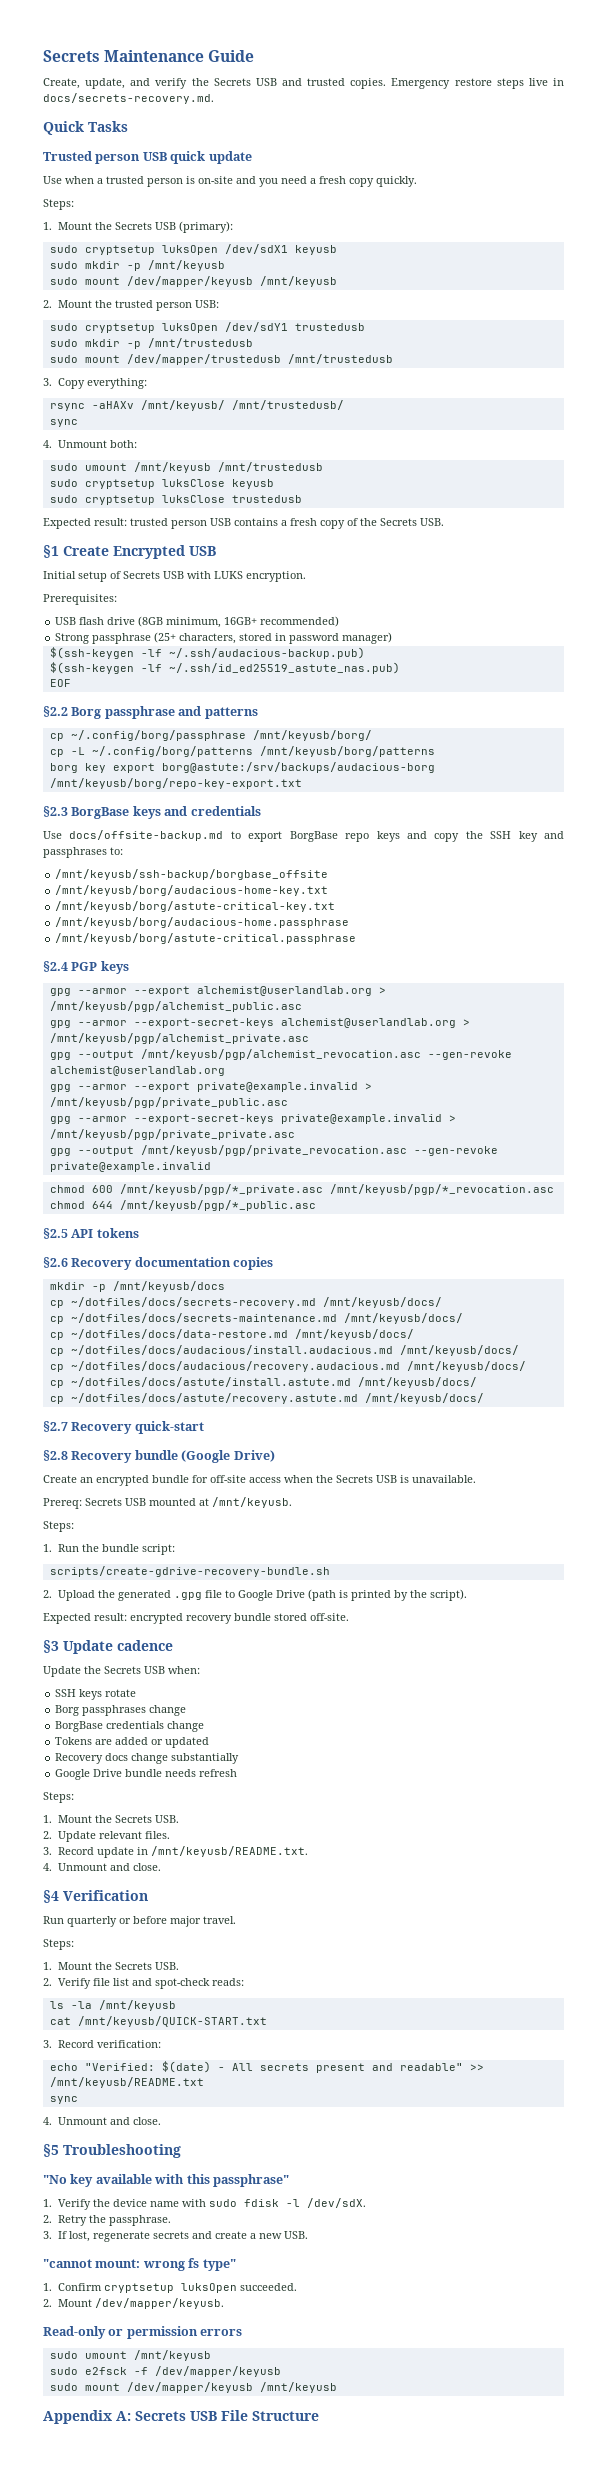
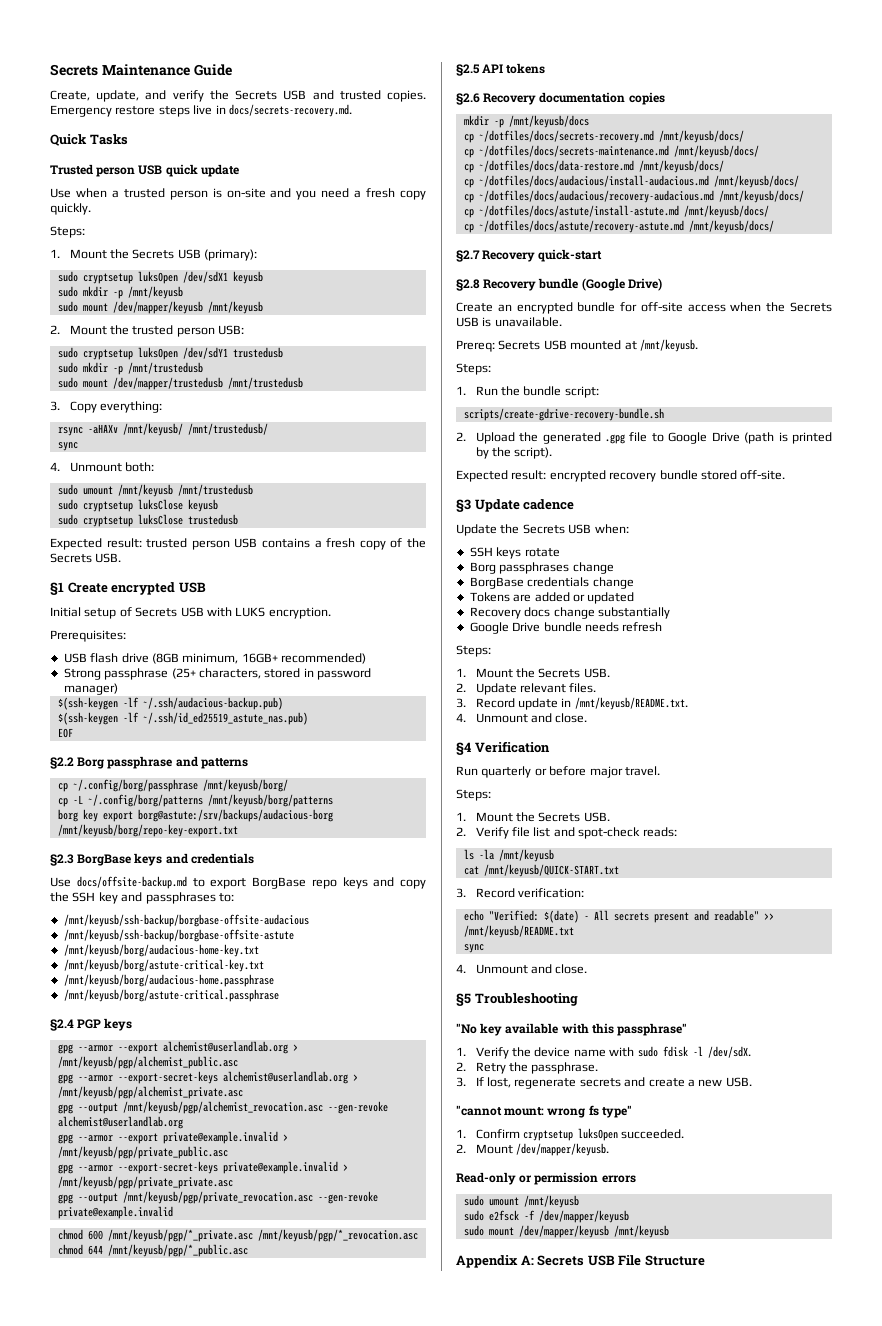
[113,545,185,559] Encrypted -> [111,582,176,595] encrypted
[55,869,329,880] /mnt/keyusb/ssh-backup/borgbase_offsite -> [63,914,309,927] [63,929,294,942] /mnt/keyusb/ssh-backup/borgbase-offsite-audacious // /mnt/keyusb/ssh-backup/borgbase-offsite-astute
[70,1345,519,1356] [49,1361,526,1372] [49,1377,477,1388] [49,1393,358,1404] ~/dotfiles/docs/audacious/install.audacious.md /mnt/keyusb/docs/ // cp ~/dotfiles/docs/audacious/recovery.audacious.md /mnt/keyusb/docs/ // cp ~/dotfiles/docs/astute/install.astute.md /mnt/keyusb/docs/ // cp ~/dotfiles/docs/astute/recovery.astute.md -> [478,175,799,188] [463,190,804,203] [463,205,769,218] [463,220,684,233] ~/dotfiles/docs/audacious/install-audacious.md /mnt/keyusb/docs/ // cp ~/dotfiles/docs/audacious/recovery-audacious.md /mnt/keyusb/docs/ // cp ~/dotfiles/docs/astute/install-astute.md /mnt/keyusb/docs/ // cp ~/dotfiles/docs/astute/recovery-astute.md

